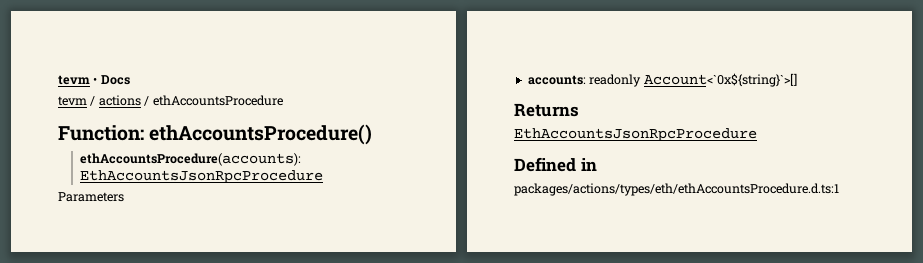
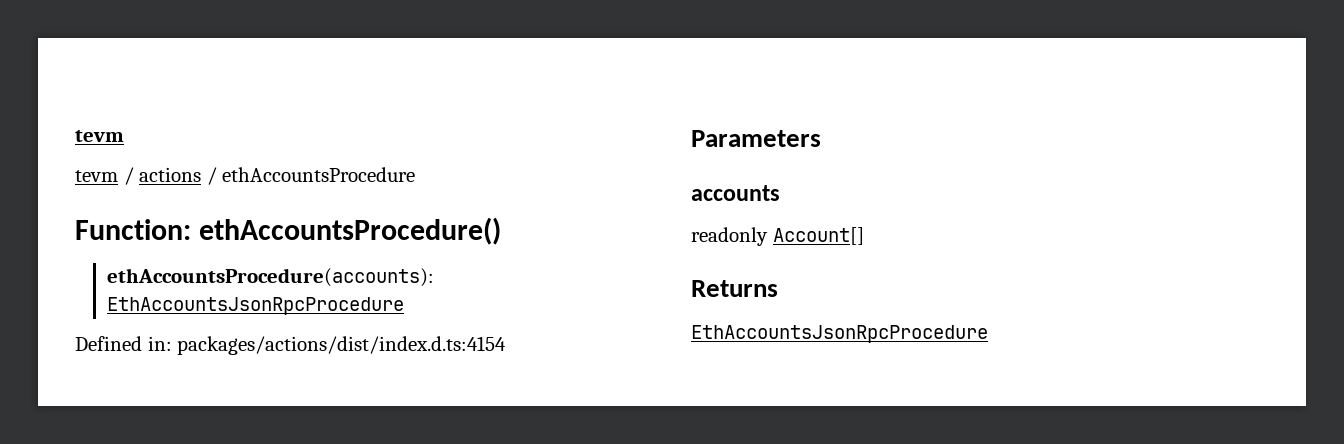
[58,75,130,85] tevm • Docs -> [75,130,124,142] tevm
[58,192,124,202] [527,73,797,87] Parameters // accounts: readonly Account<`0x${string}`>[] -> [75,336,507,355] [691,130,821,147] [691,185,780,201] [691,227,864,246] Defined in: packages/actions/dist/index.d.ts:4154 // Parameters // accounts // readonly Account[]
[514,157,597,172] [514,183,839,196] // Defined in // packages/actions/types/eth/ethAccountsProcedure.d.ts:1 -> (988, 334) none

